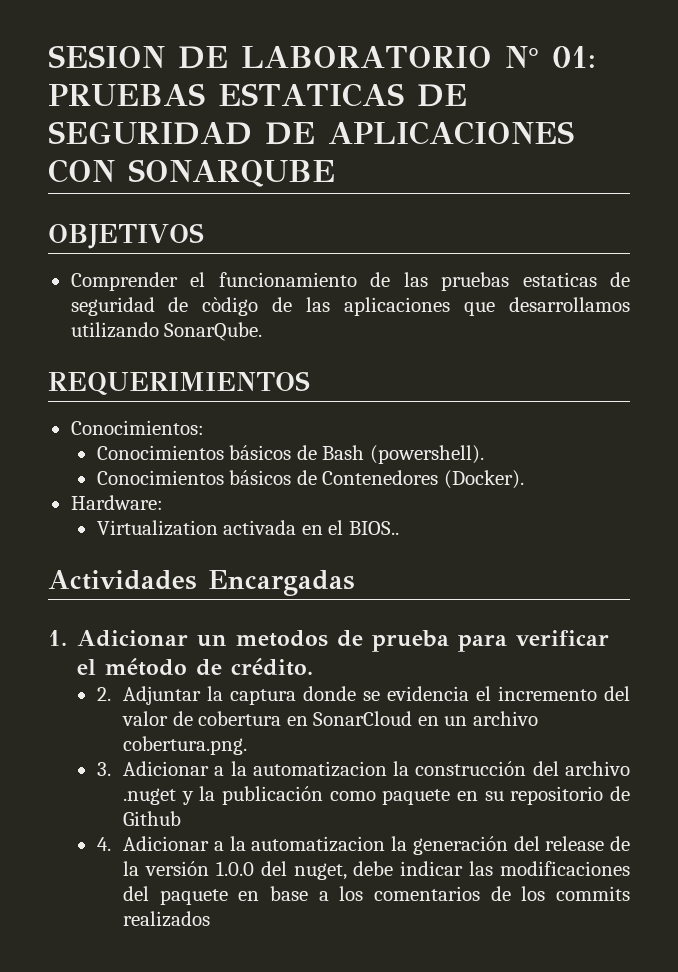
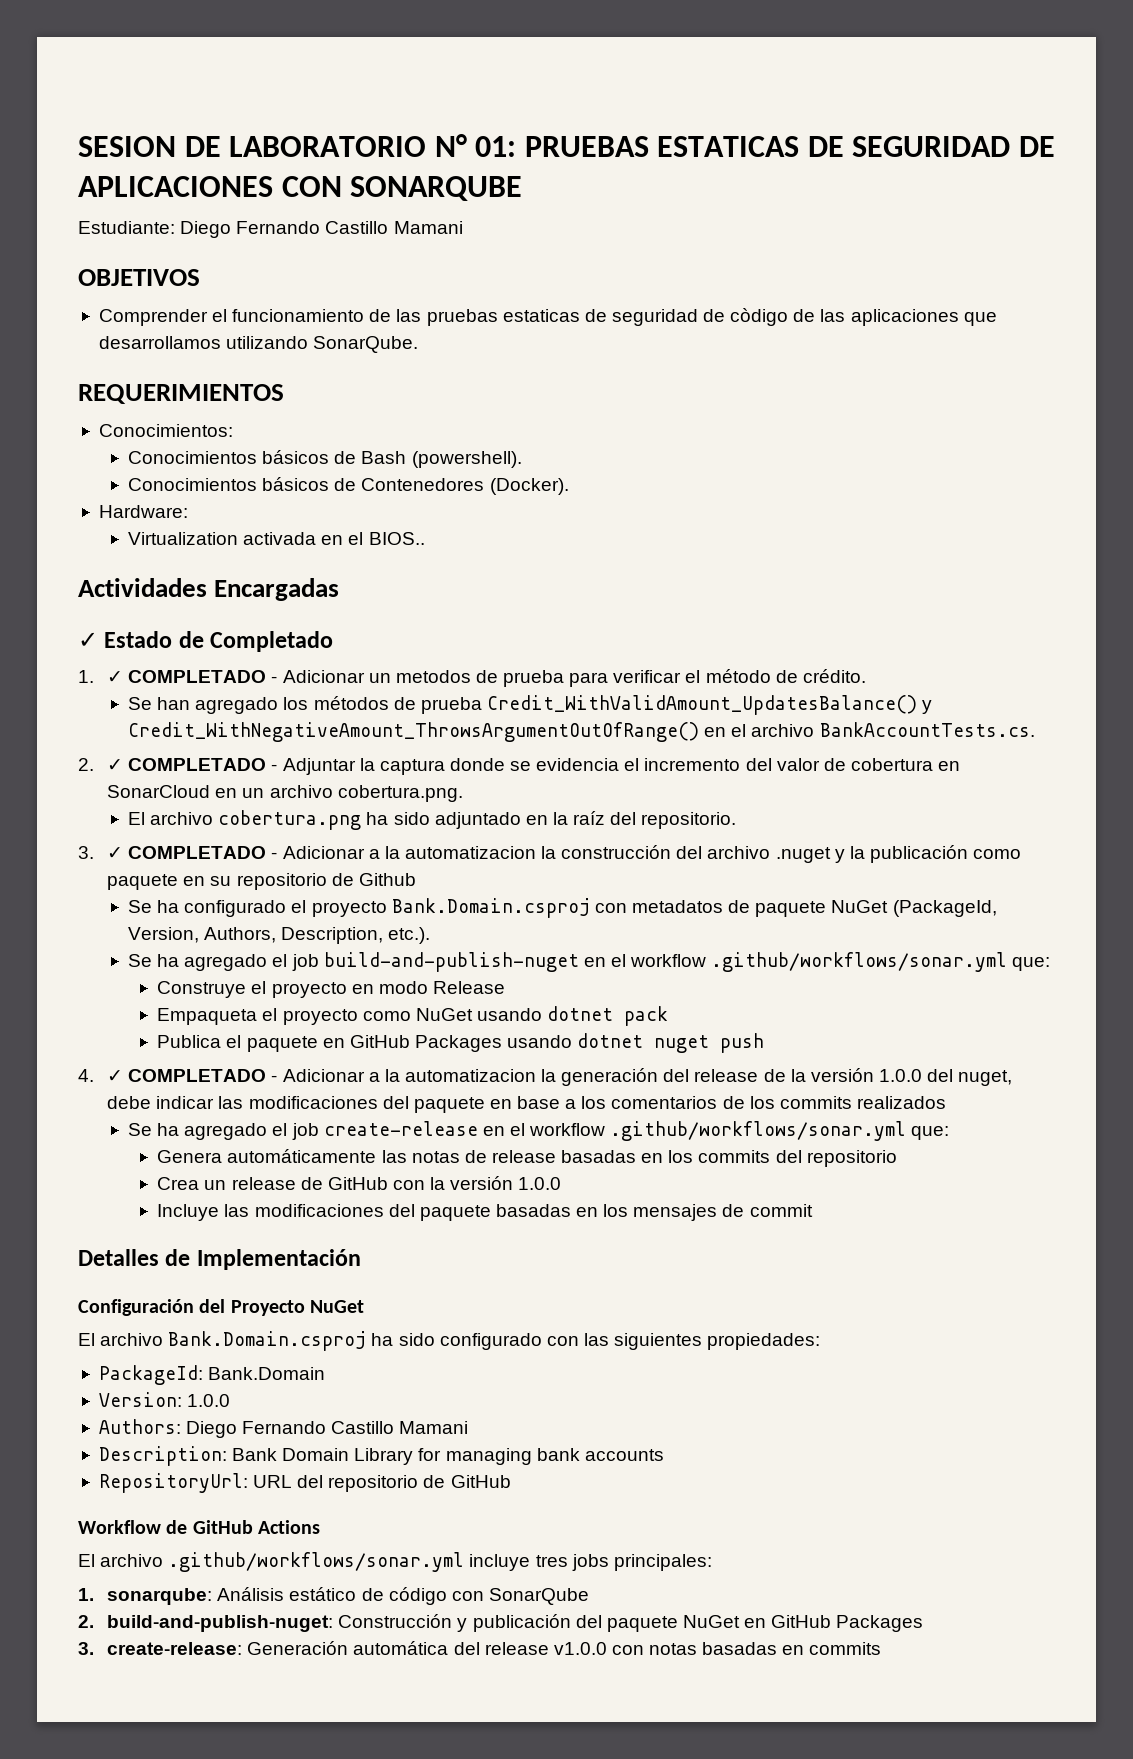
(335, 173) none -> [78,221,463,238] // Estudiante: Diego Fernando Castillo Mamani
[48,630,67,646] 1. -> [78,631,334,652] [78,670,278,683] ✓ Estado de Completado // 1. ✓ COMPLETADO -
[96,687,111,701] 2. -> [128,695,933,715] [128,722,1035,742] [78,758,278,771] Se han agregado los métodos de prueba Credit_WithValidAmount_UpdatesBalance() y Credit_WithNegativeAmount_ThrowsArgumentOutOfRange() en el archivo BankAccountTests.cs. // 2. ✓ COMPLETADO -
[96,762,111,776] 3. -> [128,810,737,830] [78,846,278,859] El archivo cobertura.png ha sido adjuntado en la raíz del repositorio. // 3. ✓ COMPLETADO -
[96,837,111,851] 4. -> [128,898,997,918] [128,927,431,944] [128,952,1051,972] [157,981,505,998] [157,1006,669,1026] [157,1033,765,1053] [78,1069,278,1082] Se ha configurado el proyecto Bank.Domain.csproj con metadatos de paquete NuGet (PackageId, Version, Authors, Description, etc.). // Se ha agregado el job build-and-publish-nuget en el workflow .github/workflows/sonar.yml que: // Construye el proyecto en modo Release // Empaqueta el proyecto como NuGet usando dotnet pack // Publica el paquete en GitHub Packages usando dotnet nuget push // 4. ✓ COMPLETADO -
(211, 919) none -> [128,1121,950,1141] [157,1149,897,1167] [157,1176,562,1190] [157,1204,813,1221] [78,1249,361,1270] [78,1299,365,1316] [78,1331,821,1351] [98,1365,326,1385] [98,1392,231,1407] [98,1419,469,1438] [98,1446,664,1466] [98,1473,511,1493] [78,1520,321,1534] [78,1552,712,1572] [78,1587,589,1605] [78,1614,924,1632] [78,1641,882,1655] // Se ha agregado el job create-release en el workflow .github/workflows/sonar.yml que: // Genera automáticamente las notas de release basadas en los commits del repositorio // Crea un release de GitHub con la versión 1.0.0 // Incluye las modificaciones del paquete basadas en los mensajes de commit // Detalles de Implementación // Configuración del Proyecto NuGet // El archivo Bank.Domain.csproj ha sido configurado con las siguientes propiedades: // PackageId: Bank.Domain // Version: 1.0.0 // Authors: Diego Fernando Castillo Mamani // Description: Bank Domain Library for managing bank accounts // RepositoryUrl: URL del repositorio de GitHub // Workflow de GitHub Actions // El archivo .github/workflows/sonar.yml incluye tres jobs principales: // 1. sonarqube: Análisis estático de código con SonarQube // 2. build-and-publish-nuget: Construcción y publicación del paquete NuGet en GitHub Packages // 3. create-release: Generación automática del release v1.0.0 con notas basadas en commits

